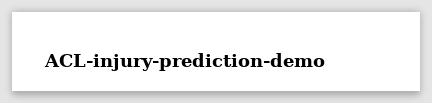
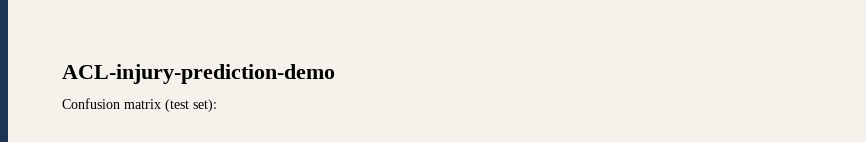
(325, 62) none -> [62,98,217,112] // Confusion matrix (test set):

